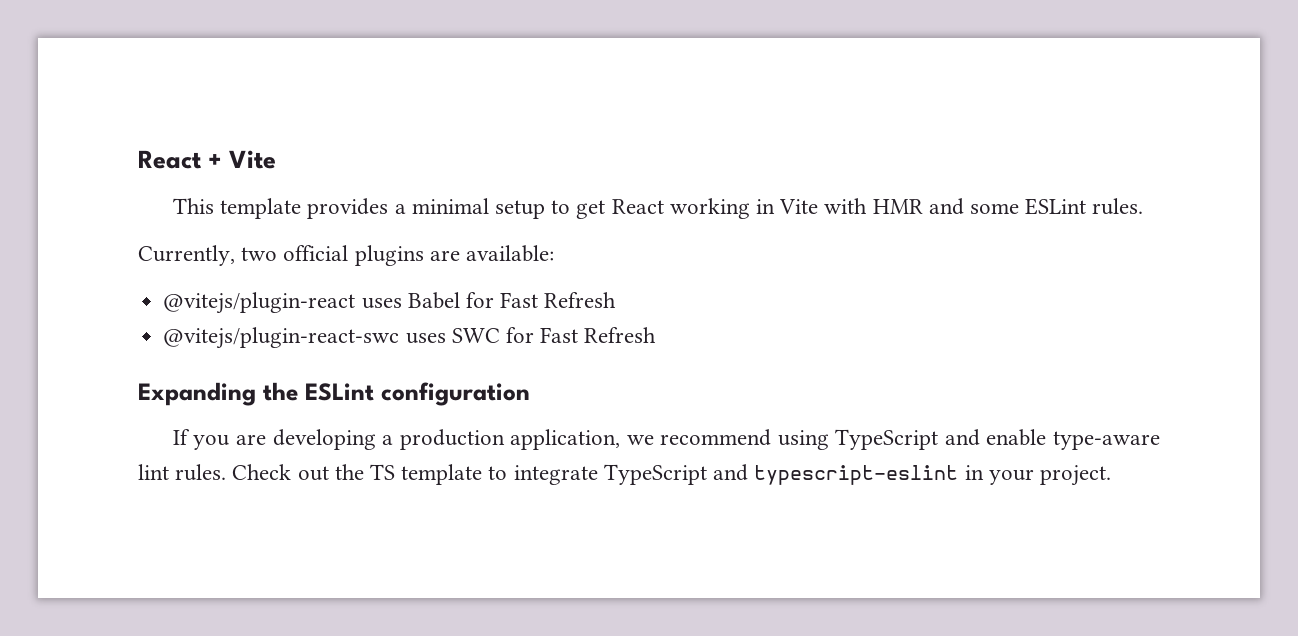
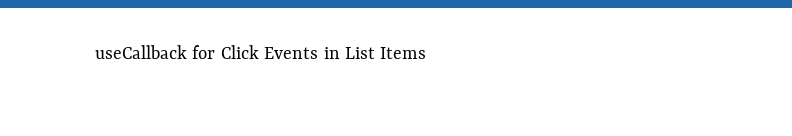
[138,150,277,169] [172,198,1144,219] [138,245,555,266] [163,292,617,314] [163,327,657,349] [138,382,530,406] [172,429,1160,450] [138,464,1111,486] React + Vite // This template provides a minimal setup to get React working in Vite with HMR and some ESLint rules. // Currently, two official plugins are available: // @vitejs/plugin-react uses Babel for Fast Refresh // @vitejs/plugin-react-swc uses SWC for Fast Refresh // Expanding the ESLint configuration // If you are developing a production application, we recommend using TypeScript and enable type-aware lint rules. Check out the TS template to integrate TypeScript and typescript-eslint in your project. -> [95,45,427,59] useCallback for Click Events in List Items

